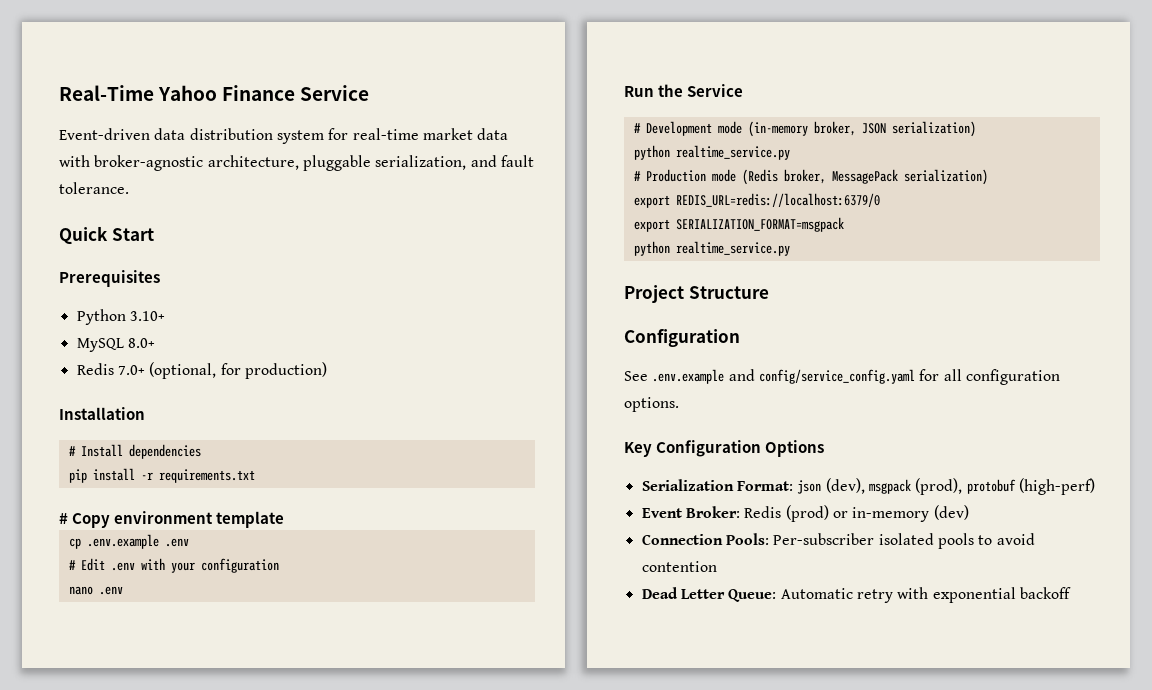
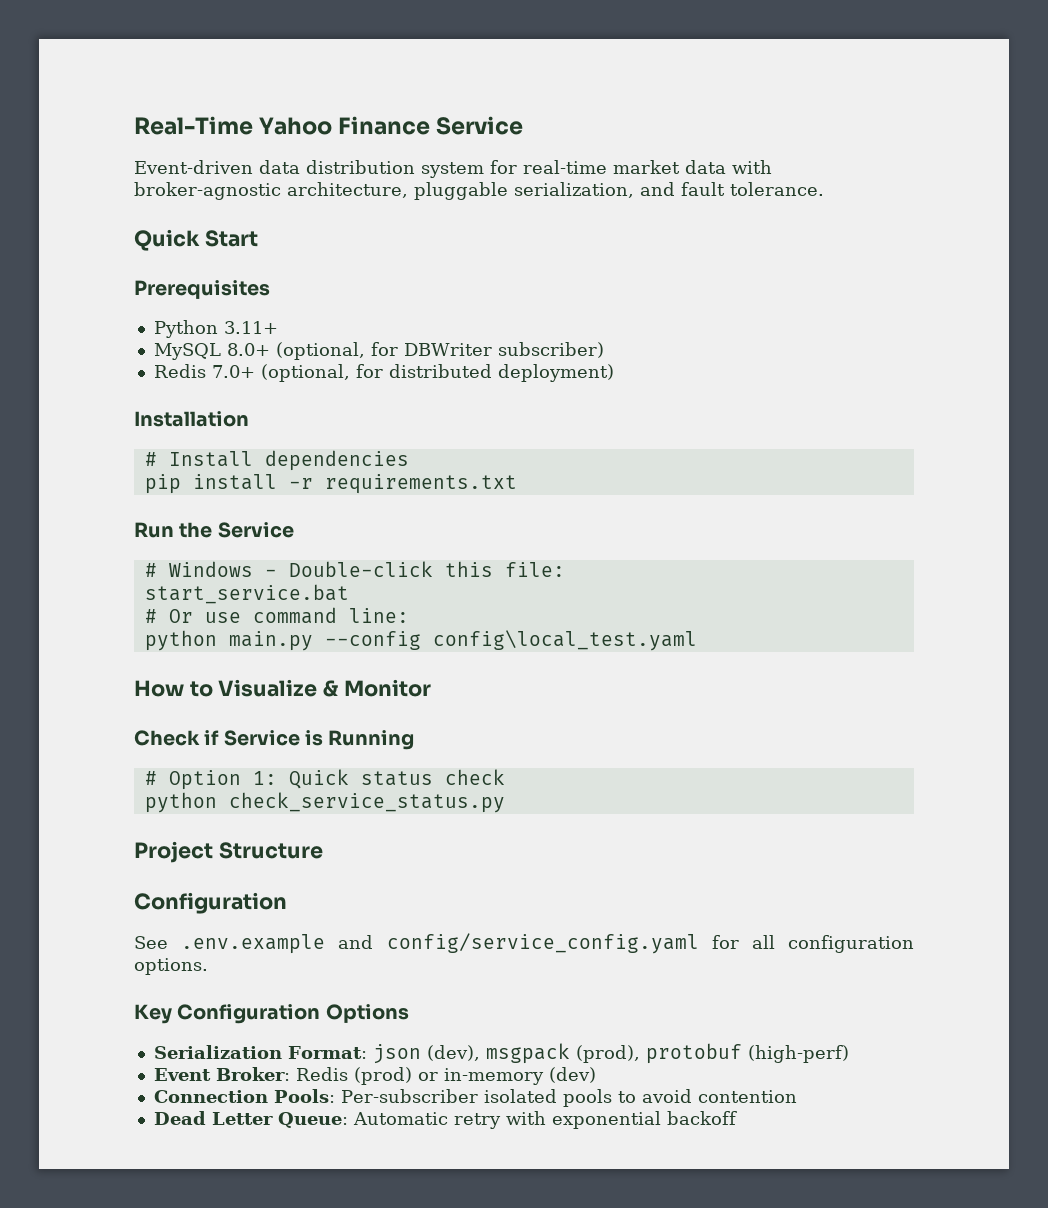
[129,311,165,321] 3.10+ -> [223,321,278,334] 3.11+
(155, 343) none -> [275,342,604,360] (optional, for DBWriter subscriber)
[244,362,327,379] production) -> [388,364,614,382] distributed deployment)
[59,511,285,528] [68,534,189,549] [68,558,279,573] [68,586,123,595] [624,84,744,97] [633,121,976,137] [633,145,790,160] [633,169,988,185] [633,193,880,208] [633,217,844,232] [633,241,790,256] # Copy environment template // cp .env.example .env // # Edit .env with your configuration // nano .env // Run the Service // # Development mode (in-memory broker, JSON serialization) // python realtime_service.py // # Production mode (Redis broker, MessagePack serialization) // export REDIS_URL=redis://localhost:6379/0 // export SERIALIZATION_FORMAT=msgpack // python realtime_service.py -> [134,522,294,538] [144,561,565,577] [144,584,349,604] [144,607,409,624] [144,630,697,651] [134,679,431,697] [134,730,415,750] [144,769,505,790] [144,792,505,813] Run the Service // # Windows - Double-click this file: // start_service.bat // # Or use command line: // python main.py --config config\local_test.yaml // How to Visualize & Monitor // Check if Service is Running // # Option 1: Quick status check // python check_service_status.py

